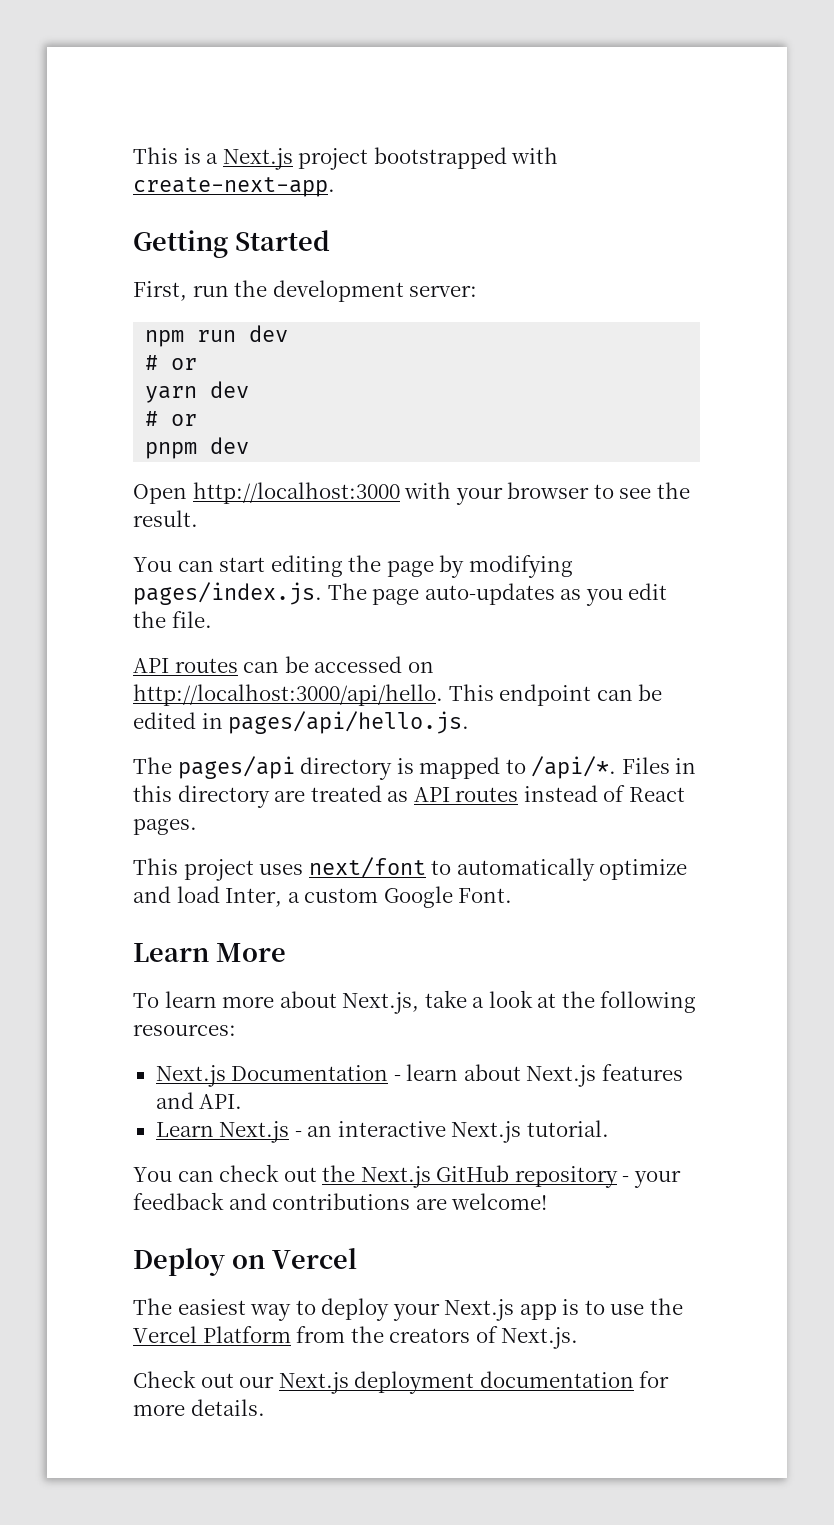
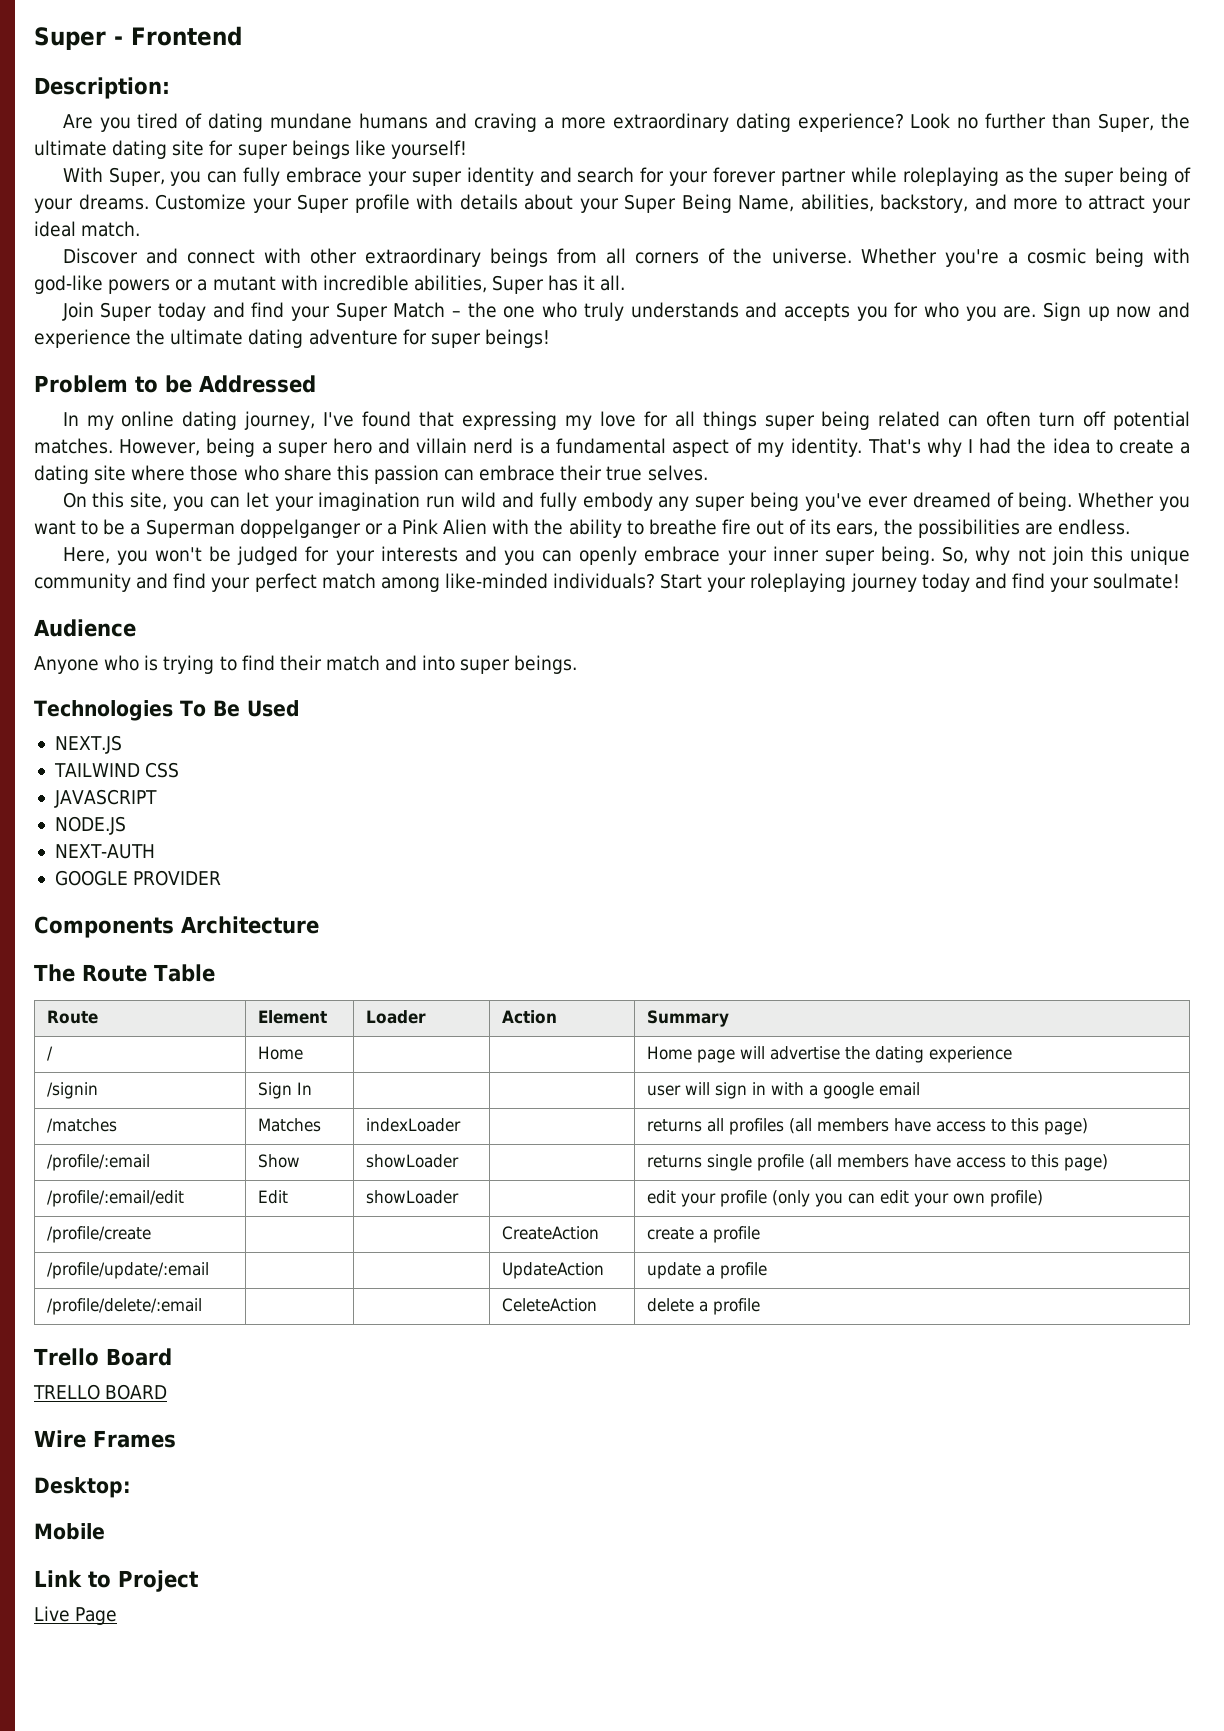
[133,147,559,170] [133,177,335,197] [133,230,330,258] [133,280,478,302] [145,325,289,347] [145,355,198,370] [145,381,250,403] [145,411,198,426] [145,437,250,459] [133,482,690,505] [133,510,198,527] [133,555,573,578] [133,582,668,606] [133,611,212,628] [133,656,434,673] [133,684,663,706] [133,711,470,734] [133,756,697,780] [133,785,685,808] [133,819,197,835] [133,857,688,881] [133,886,513,908] [133,943,286,962] [133,990,697,1014] [133,1024,236,1036] [155,1064,683,1087] [155,1092,243,1109] [155,1120,609,1143] [133,1164,681,1188] [133,1192,548,1210] [133,1248,357,1276] [133,1298,683,1321] [133,1326,579,1349] [133,1370,670,1394] [133,1399,265,1416] This is a Next.js project bootstrapped with create-next-app. // Getting Started // First, run the development server: // npm run dev // # or // yarn dev // # or // pnpm dev // Open http://localhost:3000 with your browser to see the result. // You can start editing the page by modifying pages/index.js. The page auto-updates as you edit the file. // API routes can be accessed on http://localhost:3000/api/hello. This endpoint can be edited in pages/api/hello.js. // The pages/api directory is mapped to /api/*. Files in this directory are treated as API routes instead of React pages. // This project uses next/font to automatically optimize and load Inter, a custom Google Font. // Learn More // To learn more about Next.js, take a look at the following resources: // Next.js Documentation - learn about Next.js features and API. // Learn Next.js - an interactive Next.js tutorial. // You can check out the Next.js GitHub repository - your feedback and contributions are welcome! // Deploy on Vercel // The easiest way to deploy your Next.js app is to use the Vercel Platform from the creators of Next.js. // Check out our Next.js deployment documentation for more details. -> [34,26,242,50] [34,77,170,99] [62,113,1191,132] [34,140,467,159] [62,167,1191,186] [34,194,1191,213] [34,221,141,237] [62,248,1191,267] [34,275,626,294] [61,302,1190,321] [34,329,550,348] [34,375,316,393] [62,411,1190,430] [34,438,1190,457] [34,465,708,484] [62,492,1190,511] [34,519,1130,538] [62,546,1190,565] [34,573,1181,592] [34,619,136,637] [34,655,578,674] [34,700,300,721] [54,735,122,754] [53,762,179,778] [53,789,157,808] [54,816,126,835] [54,844,155,859] [54,870,222,886] [34,916,319,938] [34,964,215,982] [47,1010,99,1024] [258,1010,328,1024] [366,1010,427,1024] [502,1010,558,1024] [647,1010,730,1027] [47,1046,54,1061] [258,1046,304,1060] [647,1046,1013,1063] [47,1082,99,1099] [258,1082,313,1099] [647,1082,921,1099] [47,1118,118,1133] [258,1118,322,1132] [366,1118,462,1132] [647,1118,1089,1135] [47,1154,151,1171] [258,1154,301,1168] [366,1154,460,1168] [647,1154,1109,1171] [47,1190,185,1207] [258,1190,289,1204] [366,1190,460,1204] [647,1190,1044,1207] [47,1226,152,1243] [502,1226,600,1240] [647,1226,761,1243] [47,1262,210,1279] [502,1262,605,1279] [647,1262,768,1279] [47,1298,203,1315] [502,1298,598,1312] [647,1298,761,1315] [34,1348,172,1366] [33,1384,168,1400] [34,1430,176,1448] [34,1477,131,1498] [34,1523,105,1540] [34,1570,199,1592] [34,1606,118,1625] Super - Frontend // Description: // Are you tired of dating mundane humans and craving a more extraordinary dating experience? Look no further than Super, the ultimate dating site for super beings like yourself! // With Super, you can fully embrace your super identity and search for your forever partner while roleplaying as the super being of your dreams. Customize your Super profile with details about your Super Being Name, abilities, backstory, and more to attract your ideal match. // Discover and connect with other extraordinary beings from all corners of the universe. Whether you're a cosmic being with god-like powers or a mutant with incredible abilities, Super has it all. // Join Super today and find your Super Match – the one who truly understands and accepts you for who you are. Sign up now and experience the ultimate dating adventure for super beings! // Problem to be Addressed // In my online dating journey, I've found that expressing my love for all things super being related can often turn off potential matches. However, being a super hero and villain nerd is a fundamental aspect of my identity. That's why I had the idea to create a dating site where those who share this passion can embrace their true selves. // On this site, you can let your imagination run wild and fully embody any super being you've ever dreamed of being. Whether you want to be a Superman doppelganger or a Pink Alien with the ability to breathe fire out of its ears, the possibilities are endless. // Here, you won't be judged for your interests and you can openly embrace your inner super being. So, why not join this unique community and find your perfect match among like-minded individuals? Start your roleplaying journey today and find your soulmate! // Audience // Anyone who is trying to find their match and into super beings. // Technologies To Be Used // NEXT.JS // TAILWIND CSS // JAVASCRIPT // NODE.JS // NEXT-AUTH // GOOGLE PROVIDER // Components Architecture // The Route Table // Route | Element | Loader | Action | Summary // / | Home | | | Home page will advertise the dating experience // /signin | Sign In | | | user will sign in with a google email // /matches | Matches | indexLoader | | returns all profiles (all members have access to this page) // /profile/:email | Show | showLoader | | returns single profile (all members have access to this page) // /profile/:email/edit | Edit | showLoader | | edit your profile (only you can edit your own profile) // /profile/create | | | CreateAction | create a profile // /profile/update/:email | | | UpdateAction | update a profile // /profile/delete/:email | | | CeleteAction | delete a profile // Trello Board // TRELLO BOARD // Wire Frames // Desktop: // Mobile // Link to Project // Live Page

